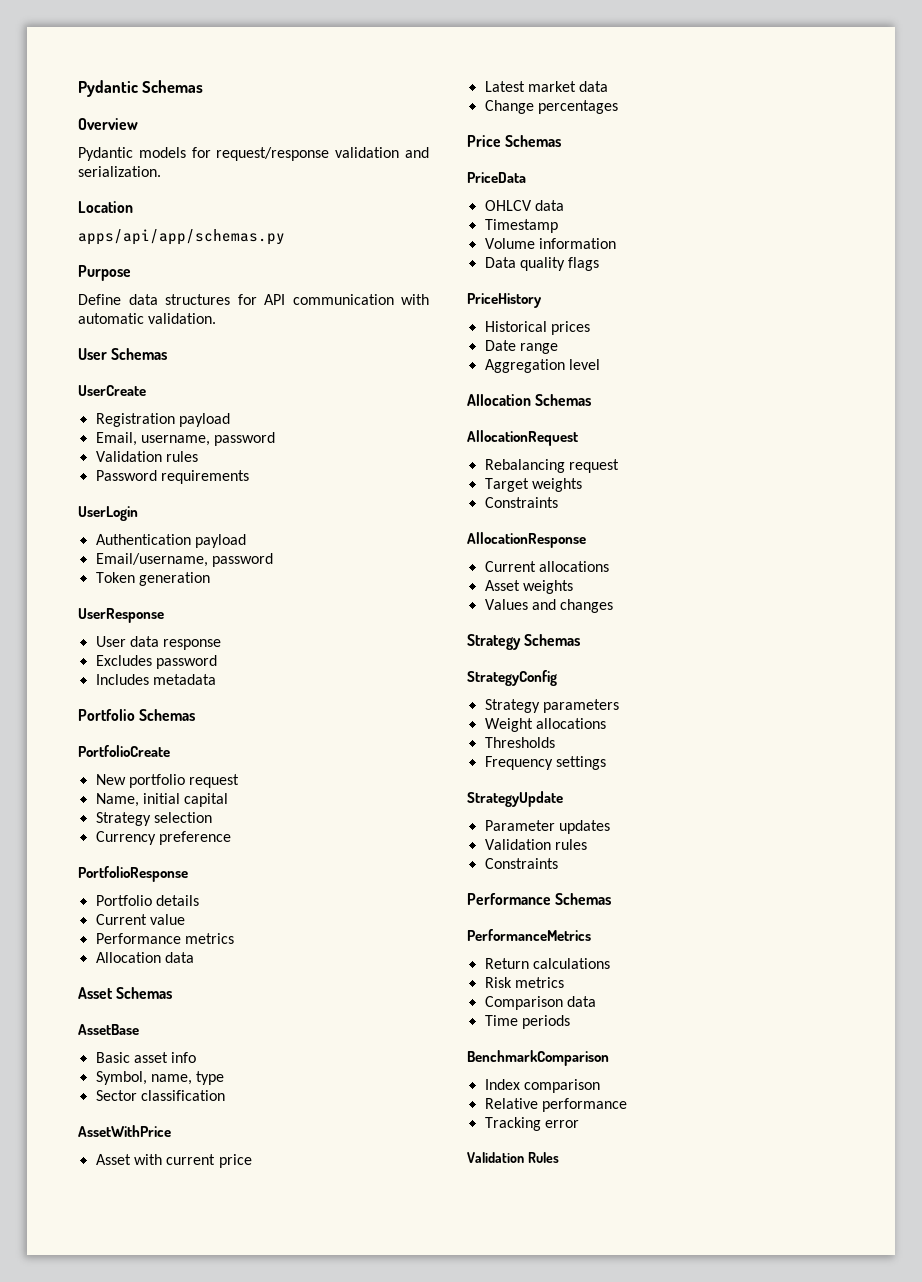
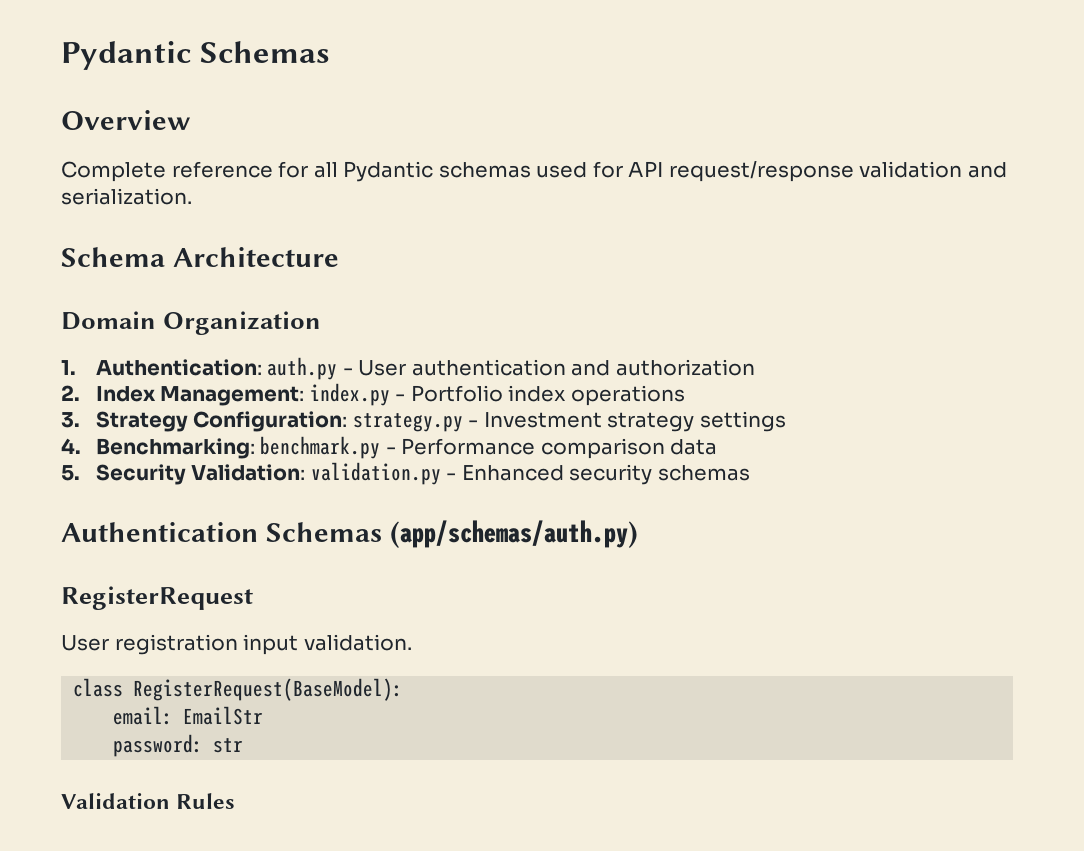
[78,147,430,161] [78,166,161,177] [78,201,133,213] [78,229,285,245] [78,265,131,281] [78,294,429,305] [78,313,217,324] [78,348,168,360] [78,385,146,396] [95,413,230,427] [95,432,276,446] [95,451,198,462] [95,470,249,484] [78,506,138,521] [95,534,246,548] [95,553,273,567] [95,572,210,586] [78,608,164,623] [95,636,222,650] [95,655,217,669] [95,674,216,685] [78,709,196,721] [78,745,170,757] [95,774,240,788] [95,793,229,807] [95,812,212,826] [95,831,231,845] [78,866,188,882] [95,895,199,906] [95,914,185,925] [95,933,234,944] [95,952,194,963] [78,987,173,999] [78,1024,139,1035] [95,1052,197,1063] [95,1071,225,1085] [95,1090,225,1101] [78,1125,171,1137] [95,1154,252,1168] [484,81,609,92] [484,100,618,114] [467,135,562,147] [467,172,526,183] [484,200,564,211] [484,219,558,233] [484,238,616,249] [484,257,600,271] [467,293,542,308] [484,321,590,335] [484,340,558,354] [484,359,600,373] [467,394,592,406] [467,430,578,446] [484,459,619,473] [484,478,582,492] [484,497,558,508] [467,532,586,548] [484,561,609,572] [484,580,573,594] [484,599,614,613] [467,634,581,650] [467,670,557,686] [484,699,619,713] [484,718,606,732] [484,737,555,748] [484,756,606,770] [467,791,563,807] [484,820,610,834] [484,839,587,850] [484,858,558,869] [467,893,612,905] [467,929,591,941] [484,958,610,969] [484,977,564,988] [484,996,596,1010] [484,1015,570,1029] [467,1050,609,1066] [484,1079,600,1093] [484,1098,627,1112] [484,1117,579,1131] Pydantic models for request/response validation and serialization. // Location // apps/api/app/schemas.py // Purpose // Define data structures for API communication with automatic validation. // User Schemas // UserCreate // Registration payload // Email, username, password // Validation rules // Password requirements // UserLogin // Authentication payload // Email/username, password // Token generation // UserResponse // User data response // Excludes password // Includes metadata // Portfolio Schemas // PortfolioCreate // New portfolio request // Name, initial capital // Strategy selection // Currency preference // PortfolioResponse // Portfolio details // Current value // Performance metrics // Allocation data // Asset Schemas // AssetBase // Basic asset info // Symbol, name, type // Sector classification // AssetWithPrice // Asset with current price // Latest market data // Change percentages // Price Schemas // PriceData // OHLCV data // Timestamp // Volume information // Data quality flags // PriceHistory // Historical prices // Date range // Aggregation level // Allocation Schemas // AllocationRequest // Rebalancing request // Target weights // Constraints // AllocationResponse // Current allocations // Asset weights // Values and changes // Strategy Schemas // StrategyConfig // Strategy parameters // Weight allocations // Thresholds // Frequency settings // StrategyUpdate // Parameter updates // Validation rules // Constraints // Performance Schemas // PerformanceMetrics // Return calculations // Risk metrics // Comparison data // Time periods // BenchmarkComparison // Index comparison // Relative performance // Tracking error -> [61,161,1007,182] [61,188,192,205] [61,247,339,267] [61,311,322,335] [61,357,755,380] [61,383,685,406] [61,411,786,432] [61,436,718,459] [61,462,750,485] [61,520,638,548] [61,586,253,610] [61,634,412,655] [73,678,404,701] [113,706,264,725] [113,734,244,757] Complete reference for all Pydantic schemas used for API request/response validation and serialization. // Schema Architecture // Domain Organization // 1. Authentication: auth.py - User authentication and authorization // 2. Index Management: index.py - Portfolio index operations // 3. Strategy Configuration: strategy.py - Investment strategy settings // 4. Benchmarking: benchmark.py - Performance comparison data // 5. Security Validation: validation.py - Enhanced security schemas // Authentication Schemas (app/schemas/auth.py) // RegisterRequest // User registration input validation. // class RegisterRequest(BaseModel): // email: EmailStr // password: str

